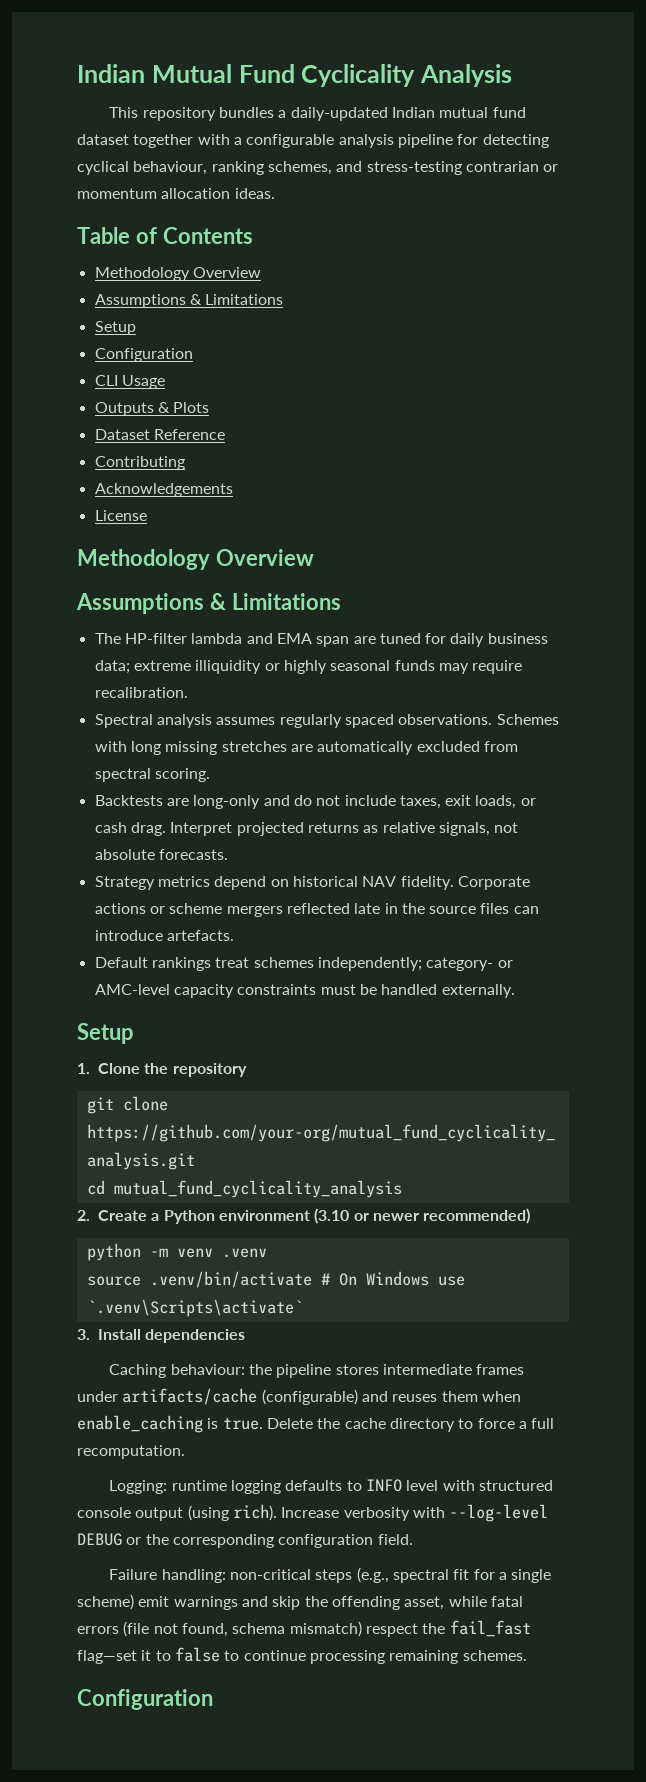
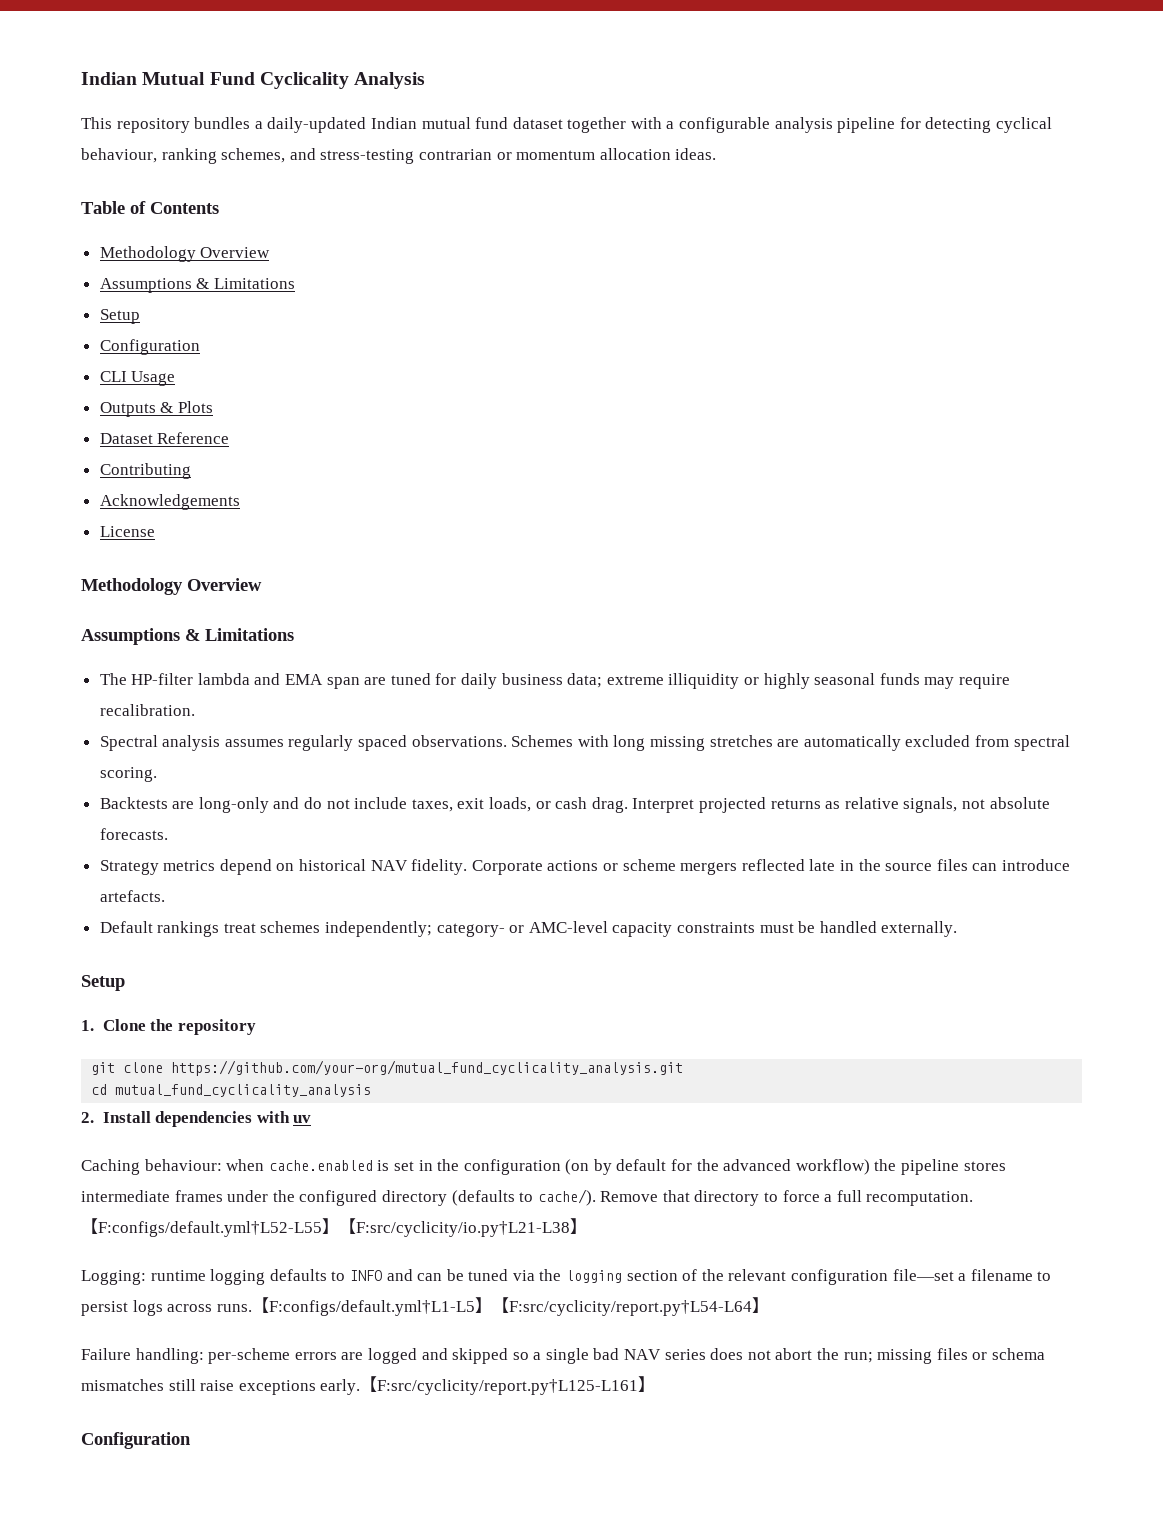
[98,1208,531,1224] [86,1243,267,1261] [86,1271,465,1288] [86,1299,303,1317] [77,1329,90,1340] Create a Python environment (3.10 or newer recommended) // python -m venv .venv // source .venv/bin/activate # On Windows use `.venv\Scripts\activate` // 3. -> (94, 1117) none
(246, 1336) none -> [256,1111,312,1123] with uv
(245, 1369) none -> [226,1159,870,1175] when cache.enabled is set in the configuration (on by default for the advanced workflow)
[122,1388,521,1405] [77,1415,386,1433] artifacts/cache (configurable) and reuses them when enable_caching is true. Delete the cache -> [272,1189,690,1206] the configured directory (defaults to cache/). Remove that
(185, 1452) none -> [81,1218,587,1237] 【F:configs/default.yml†L52-L55】【F:src/cyclicity/io.py†L21-L38】
[406,1480,554,1491] [77,1504,549,1522] [77,1533,413,1548] [109,1567,552,1583] [77,1594,523,1610] [77,1620,531,1637] [77,1647,527,1664] level with structured console output (using rich). Increase verbosity with --log-level DEBUG or the corresponding configuration field. // Failure handling: non-critical steps (e.g., spectral fit for a single scheme) emit warnings and skip the offending asset, while fatal errors (file not found, schema mismatch) respect the fail_fast flag—set it to false to continue processing remaining schemes. -> [386,1269,1052,1285] [81,1297,769,1316] [81,1348,1045,1364] [81,1376,656,1395] and can be tuned via the logging section of the relevant configuration file—set a filename to persist logs across runs.【F:configs/default.yml†L1-L5】【F:src/cyclicity/report.py†L54-L64】 // Failure handling: per-scheme errors are logged and skipped so a single bad NAV series does not abort the run; missing files or schema mismatches still raise exceptions early.【F:src/cyclicity/report.py†L125-L161】

